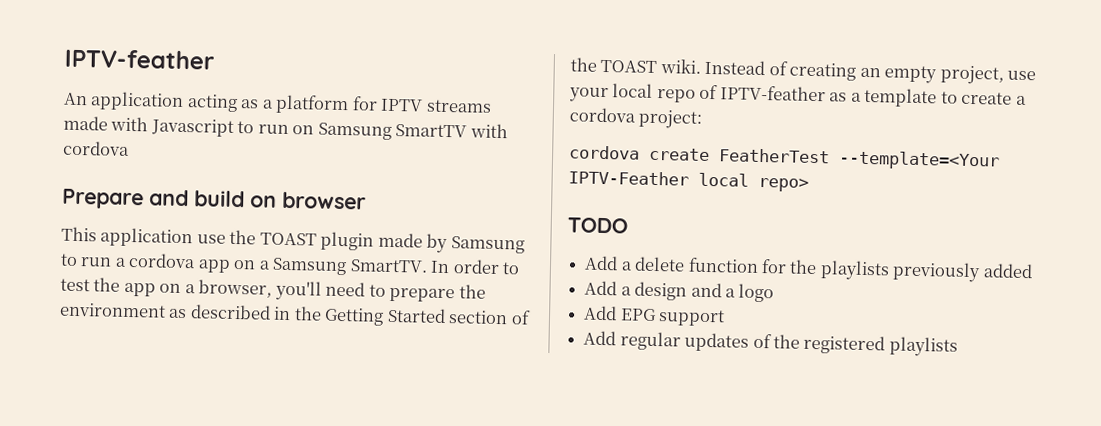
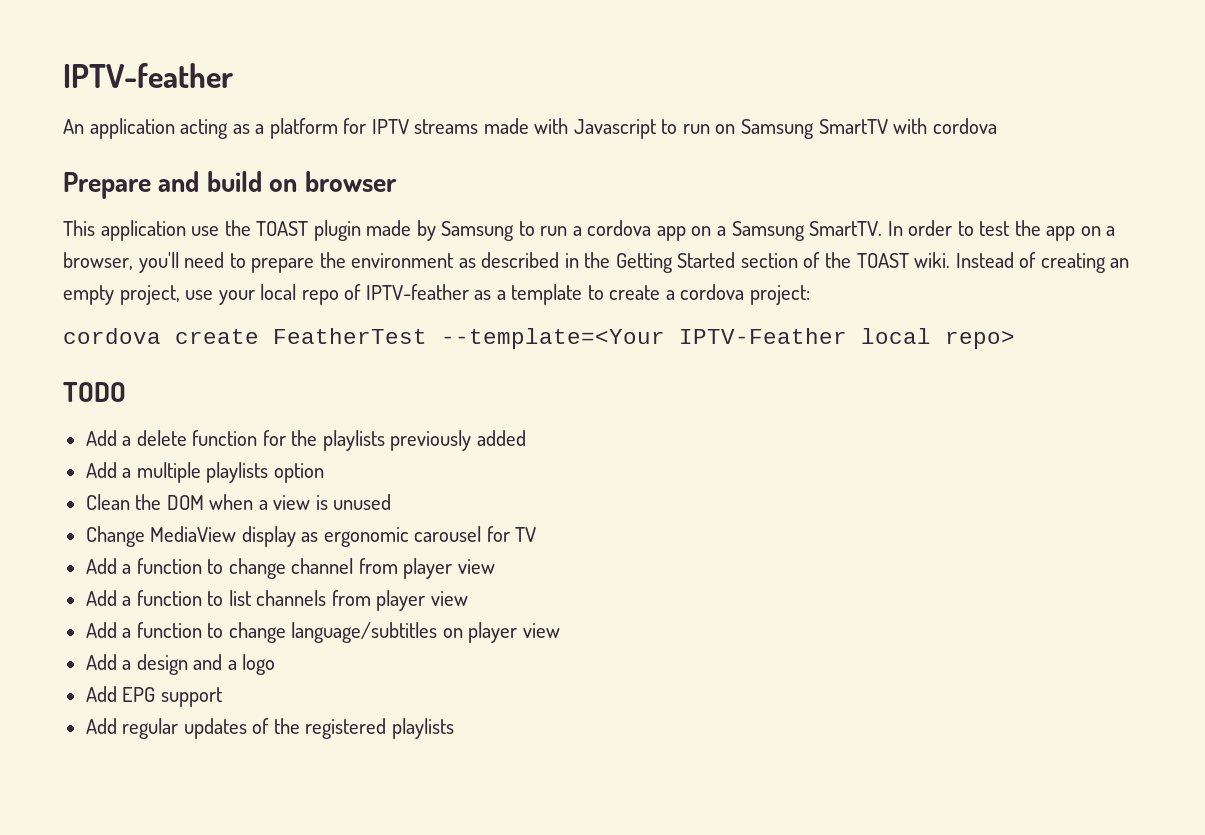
(1033, 271) none -> [85,462,324,483] [85,494,392,510] [85,526,537,547] [85,558,495,579] [85,590,468,611] [85,622,560,643] // Add a multiple playlists option // Clean the DOM when a view is unused // Change MediaView display as ergonomic carousel for TV // Add a function to change channel from player view // Add a function to list channels from player view // Add a function to change language/subtitles on player view

